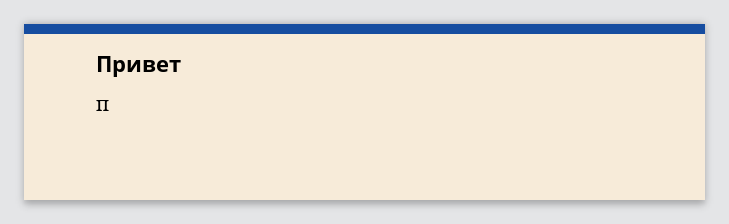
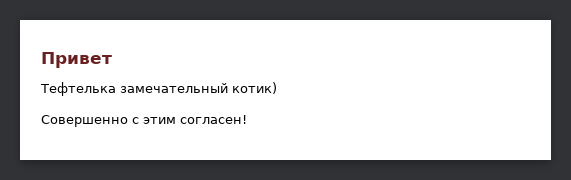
[96,100,109,111] п -> [40,82,277,96] [41,115,247,127] Тефтелька замечательный котик) // Совершенно с этим согласен!

